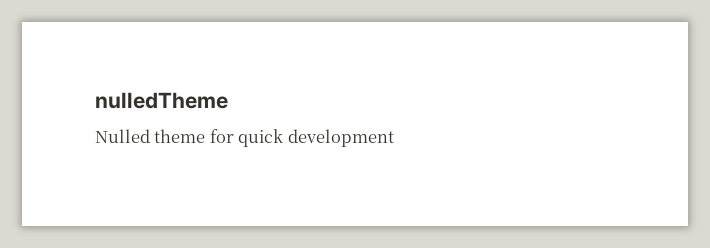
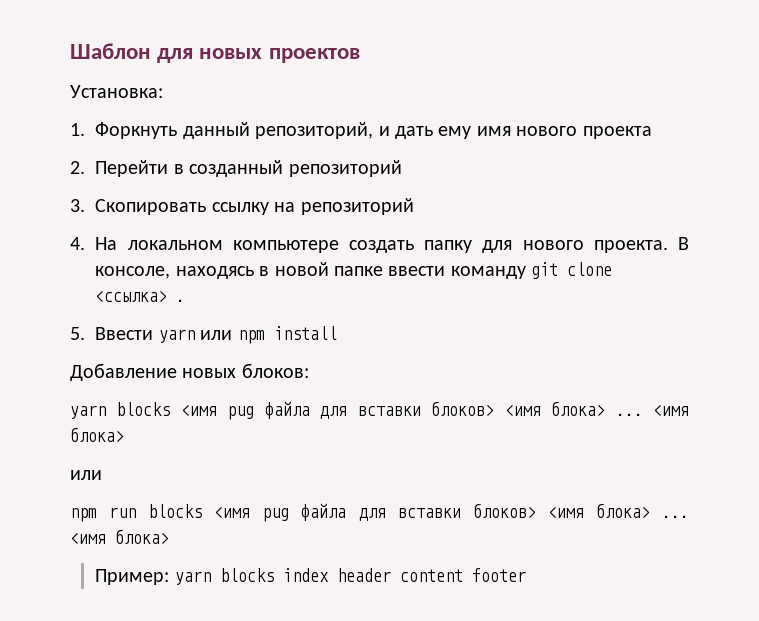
[95,92,228,109] [95,129,394,147] nulledTheme // Nulled theme for quick development -> [70,43,360,63] [70,85,163,98] [70,122,652,139] [70,160,402,177] [70,198,414,215] [70,237,689,253] [95,262,613,279] [95,290,186,302] [70,326,337,344] [70,363,309,381] [70,401,689,420] [70,427,124,442] [70,470,102,480] [70,503,689,522] [70,529,169,544] [95,568,526,585] Шаблон для новых проектов // Установка: // 1. Форкнуть данный репозиторий, и дать ему имя нового проекта // 2. Перейти в созданный репозиторий // 3. Скопировать ссылку на репозиторий // 4. На локальном компьютере создать папку для нового проекта. В консоле, находясь в новой папке ввести команду git clone <ссылка> . // 5. Ввести yarn или npm install // Добавление новых блоков: // yarn blocks <имя pug файла для вставки блоков> <имя блока> ... <имя блока> // или // npm run blocks <имя pug файла для вставки блоков> <имя блока> ... <имя блока> // Пример: yarn blocks index header content footer

